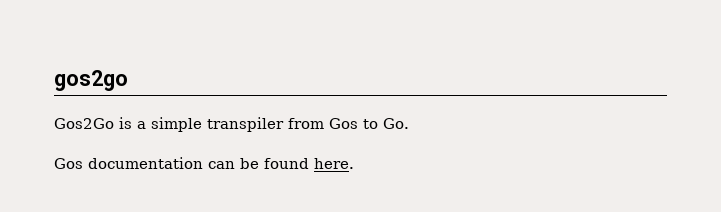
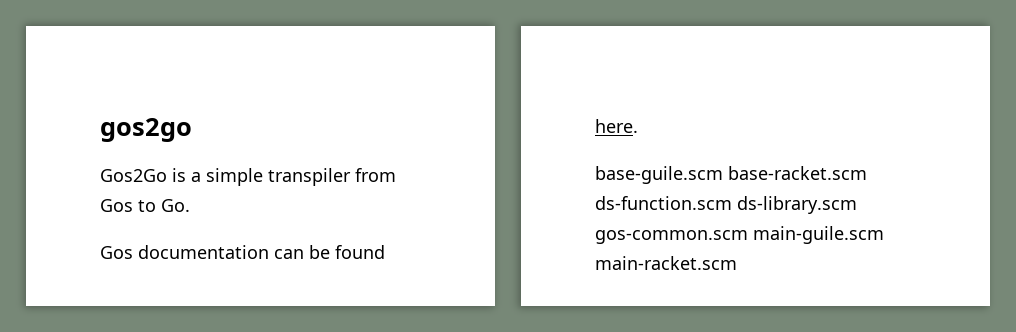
(354, 163) none -> [595,166,867,184] [595,196,857,214] [595,226,884,244] [595,256,737,270] // base-guile.scm base-racket.scm ds-function.scm ds-library.scm gos-common.scm main-guile.scm main-racket.scm

